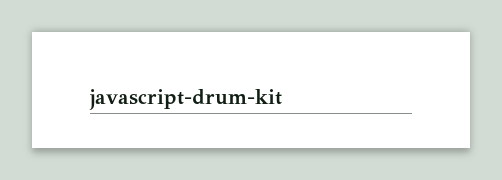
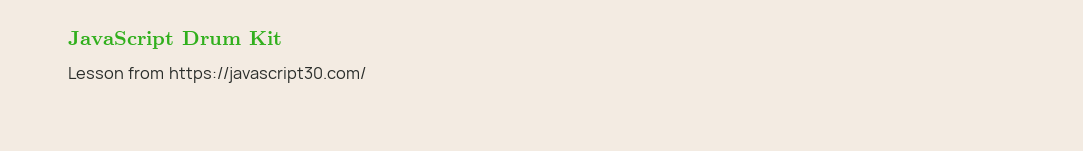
[89,89,282,110] javascript-drum-kit -> [68,31,282,49] [68,67,366,83] JavaScript Drum Kit // Lesson from https://javascript30.com/

